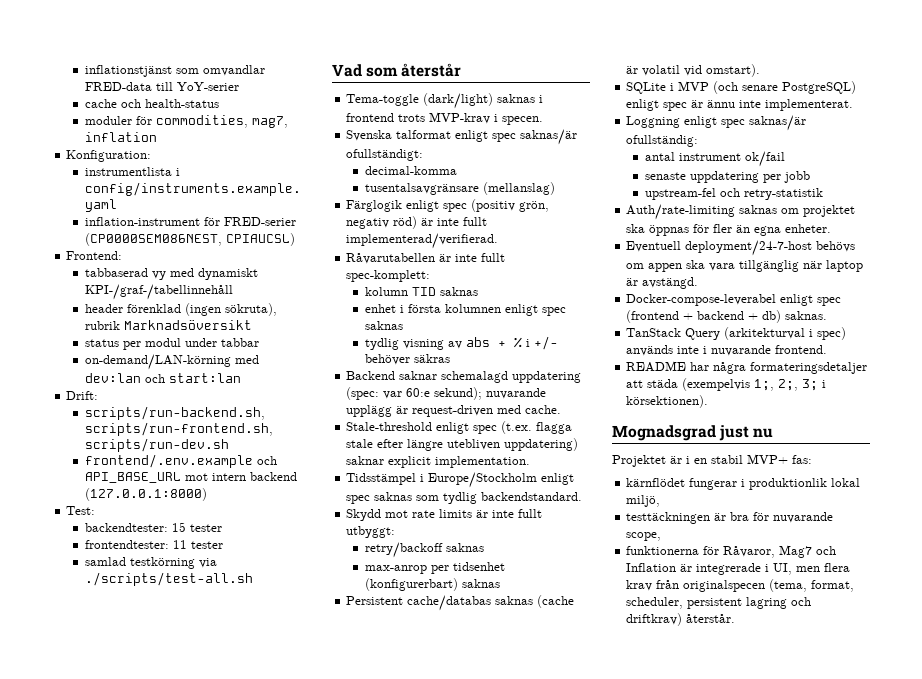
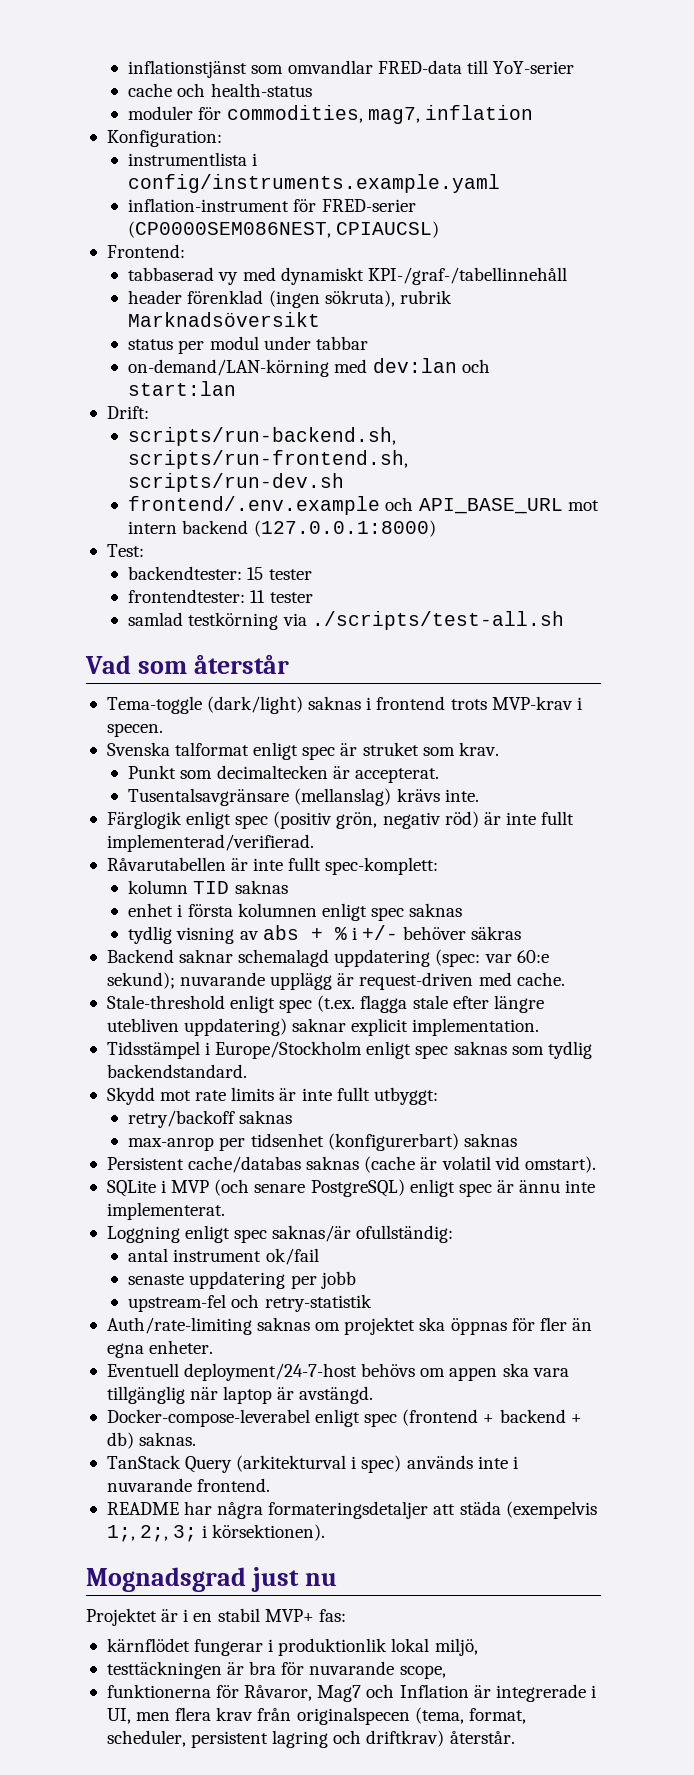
[520,129,578,145] [346,149,424,161] [364,166,457,175] [364,183,479,195] saknas/är ofullständigt: // decimal-komma // tusentalsavgränsare -> [340,742,499,756] [128,765,439,783] [128,788,290,806] är struket som krav. // Punkt som decimaltecken är accepterat. // Tusentalsavgränsare
(555, 188) none -> [396,788,479,802] krävs inte.

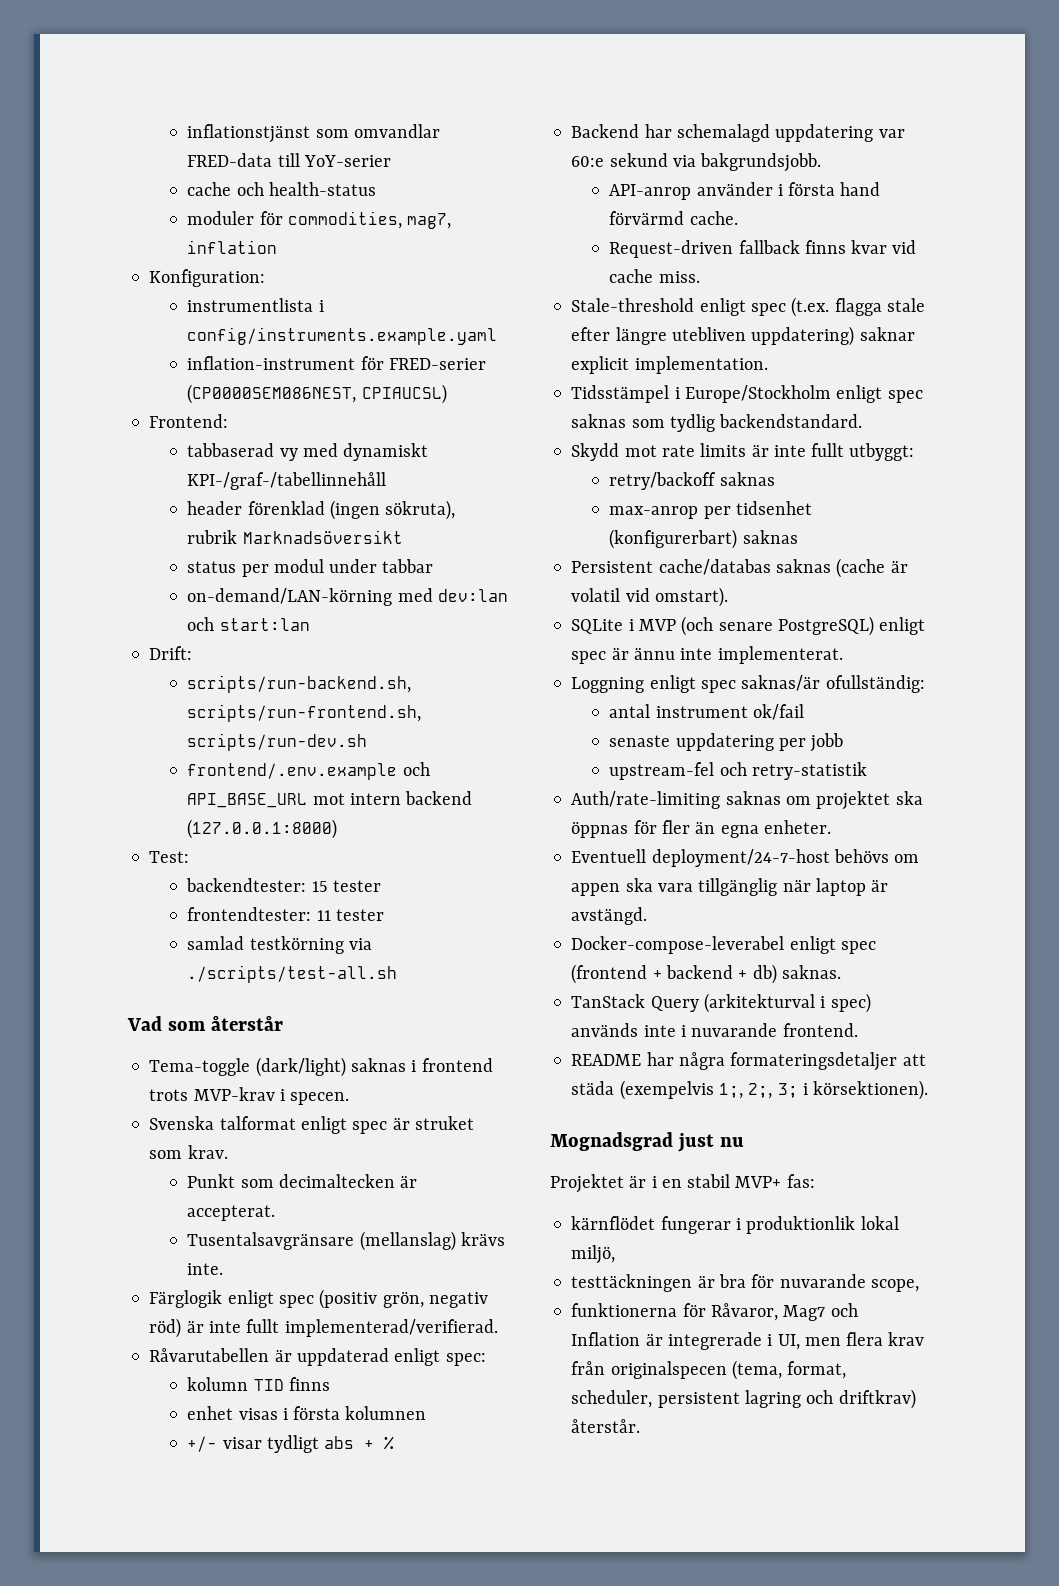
[253,857,439,875] inte fullt spec-komplett: -> [296,1348,486,1366] uppdaterad enligt spec:
[234,880,288,894] saknas -> [288,1377,330,1391] finns
(174, 910) none -> [238,1408,278,1420] visas
[321,903,463,921] [128,926,259,944] enligt spec saknas // tydlig visning av -> [187,1435,319,1453] // +/- visar tydligt
[351,925,522,940] i +/- behöver säkras -> (395, 1443) none
[179,949,234,963] saknar -> [644,124,672,138] har
[435,949,481,967] (spec: -> (874, 133) none
[106,972,565,990] sekund); nuvarande upplägg är request-driven med cache. -> [609,153,822,172] [609,182,881,200] [609,211,738,225] [609,240,917,258] [609,269,700,283] sekund via bakgrundsjobb. // API-anrop använder i första hand förvärmd cache. // Request-driven fallback finns kvar vid cache miss.

